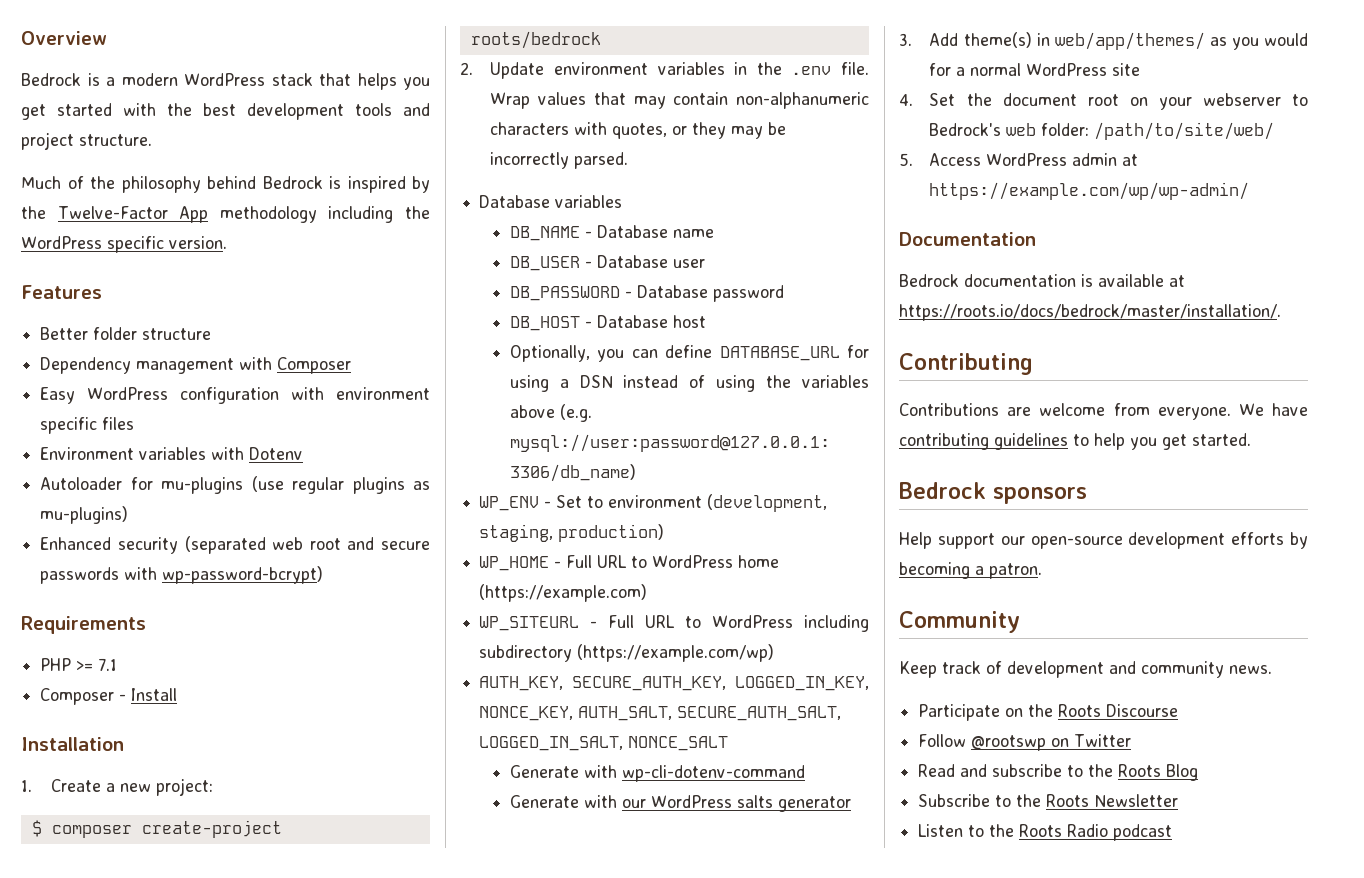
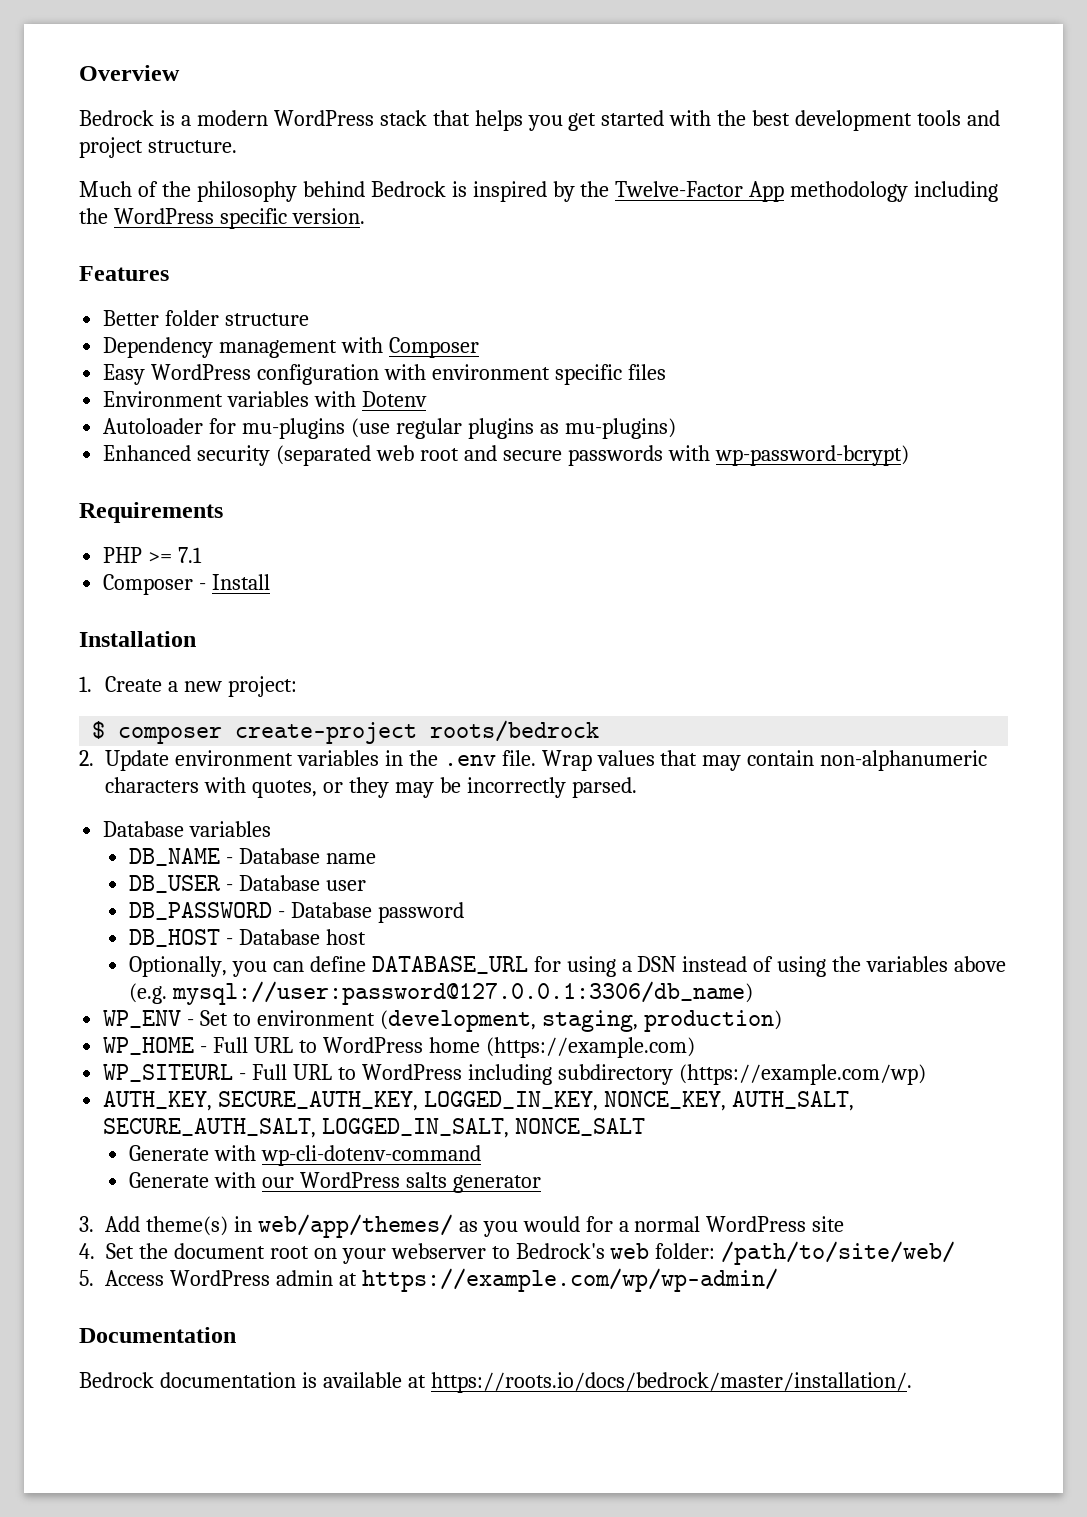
[899,353,1033,375] [899,403,1308,420] [899,433,1251,450] [899,482,1087,504] [899,532,1308,549] [899,562,1042,579] [899,611,1020,633] [899,661,1272,678] [918,704,1179,721] [918,734,1132,751] [918,764,1199,781] [918,794,1179,807] [918,824,1173,841] // Contributing // Contributions are welcome from everyone. We have contributing guidelines to help you get started. // Bedrock sponsors // Help support our open-source development efforts by becoming a patron. // Community // Keep track of development and community news. // Participate on the Roots Discourse // Follow @rootswp on Twitter // Read and subscribe to the Roots Blog // Subscribe to the Roots Newsletter // Listen to the Roots Radio podcast -> (912, 1382) none

